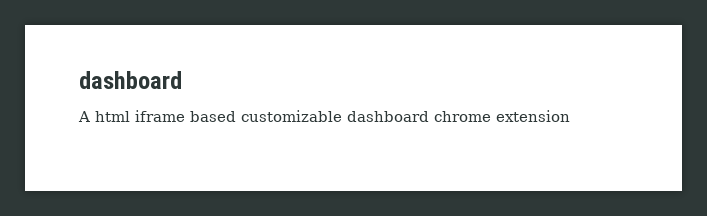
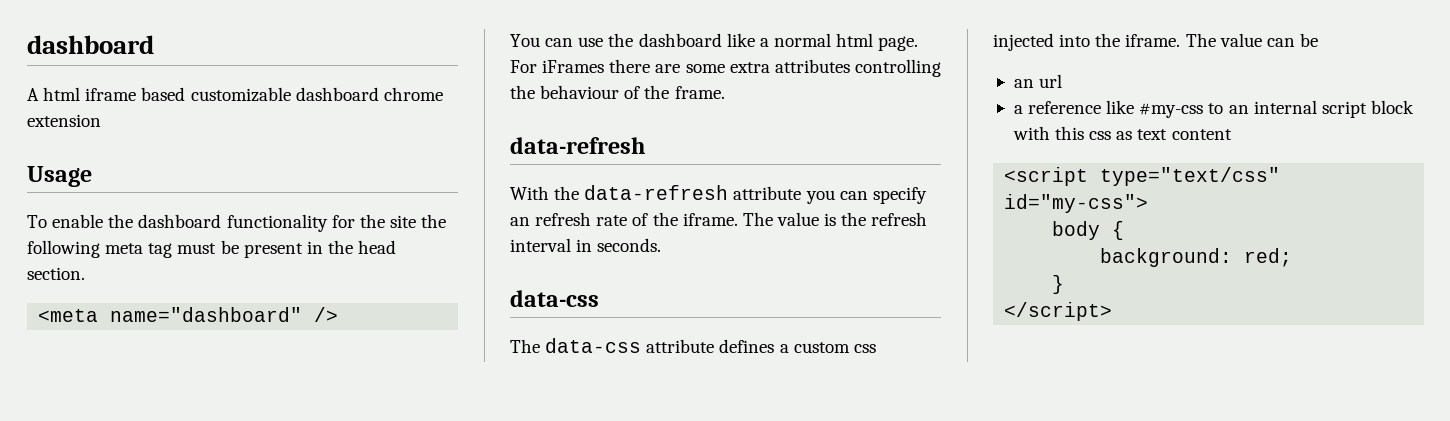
(570, 116) none -> [27,166,92,187] [27,214,447,232] [27,240,397,258] [27,267,85,280] [38,307,339,322] [510,33,919,51] [510,59,941,77] [510,85,725,99] [510,137,645,154] [510,185,927,204] [510,212,928,226] [510,238,662,252] [510,290,599,307] [510,338,876,353] [993,33,1318,51] [1013,74,1063,88] [1013,100,1414,118] [1012,126,1232,140] [1004,167,1281,186] [1004,194,1149,213] [1052,221,1125,240] [1100,248,1293,267] [1052,275,1065,294] [1004,302,1113,321] // Usage // To enable the dashboard functionality for the site the following meta tag must be present in the head section. // <meta name="dashboard" /> // You can use the dashboard like a normal html page. For iFrames there are some extra attributes controlling the behaviour of the frame. // data-refresh // With the data-refresh attribute you can specify an refresh rate of the iframe. The value is the refresh interval in seconds. // data-css // The data-css attribute defines a custom css injected into the iframe. The value can be // an url // a reference like #my-css to an internal script block with this css as text content // <script type="text/css" id="my-css"> // body { // background: red; // } // </script>

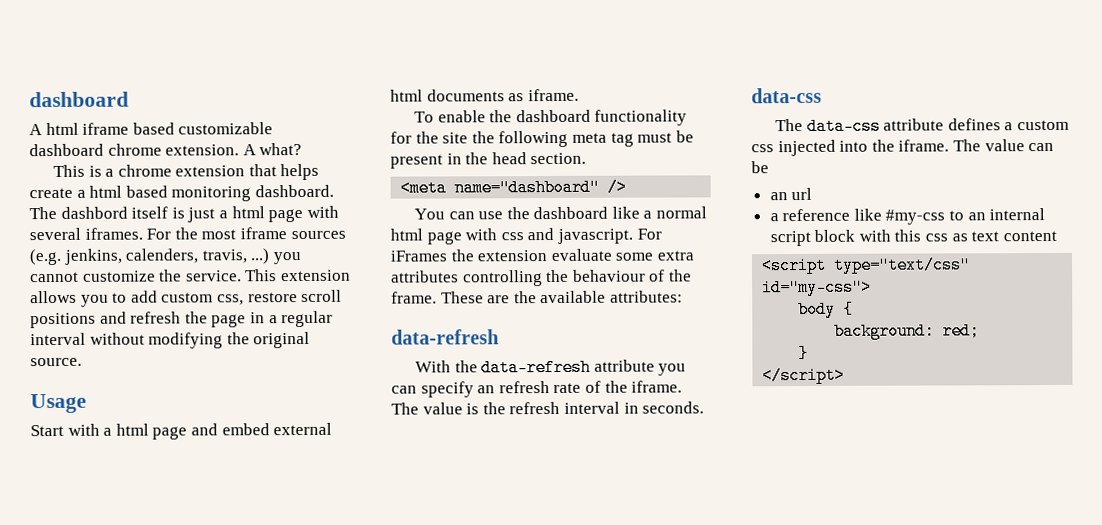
[27,114,101,127] [27,166,92,187] extension // Usage -> [165,142,303,156] [52,163,320,181] [29,184,334,202] [29,205,339,223] [29,227,346,241] [29,248,302,266] [30,269,351,283] [30,289,343,307] [30,310,334,329] [30,331,311,349] [30,357,82,367] [30,393,87,414] [30,422,333,440] [390,88,579,102] extension. A what? // This is a chrome extension that helps create a html based monitoring dashboard. The dashbord itself is just a html page with several iframes. For the most iframe sources (e.g. jenkins, calenders, travis, ...) you cannot customize the service. This extension allows you to add custom css, restore scroll positions and refresh the page in a regular interval without modifying the original source. // Usage // Start with a html page and embed external html documents as iframe.
[878,36,919,51] [510,59,681,73] page. For iFrames there are -> [426,227,662,245] [390,248,612,262] page with css and javascript. For iFrames the extension evaluate
(725, 92) none -> [440,290,683,304] These are the available attributes:

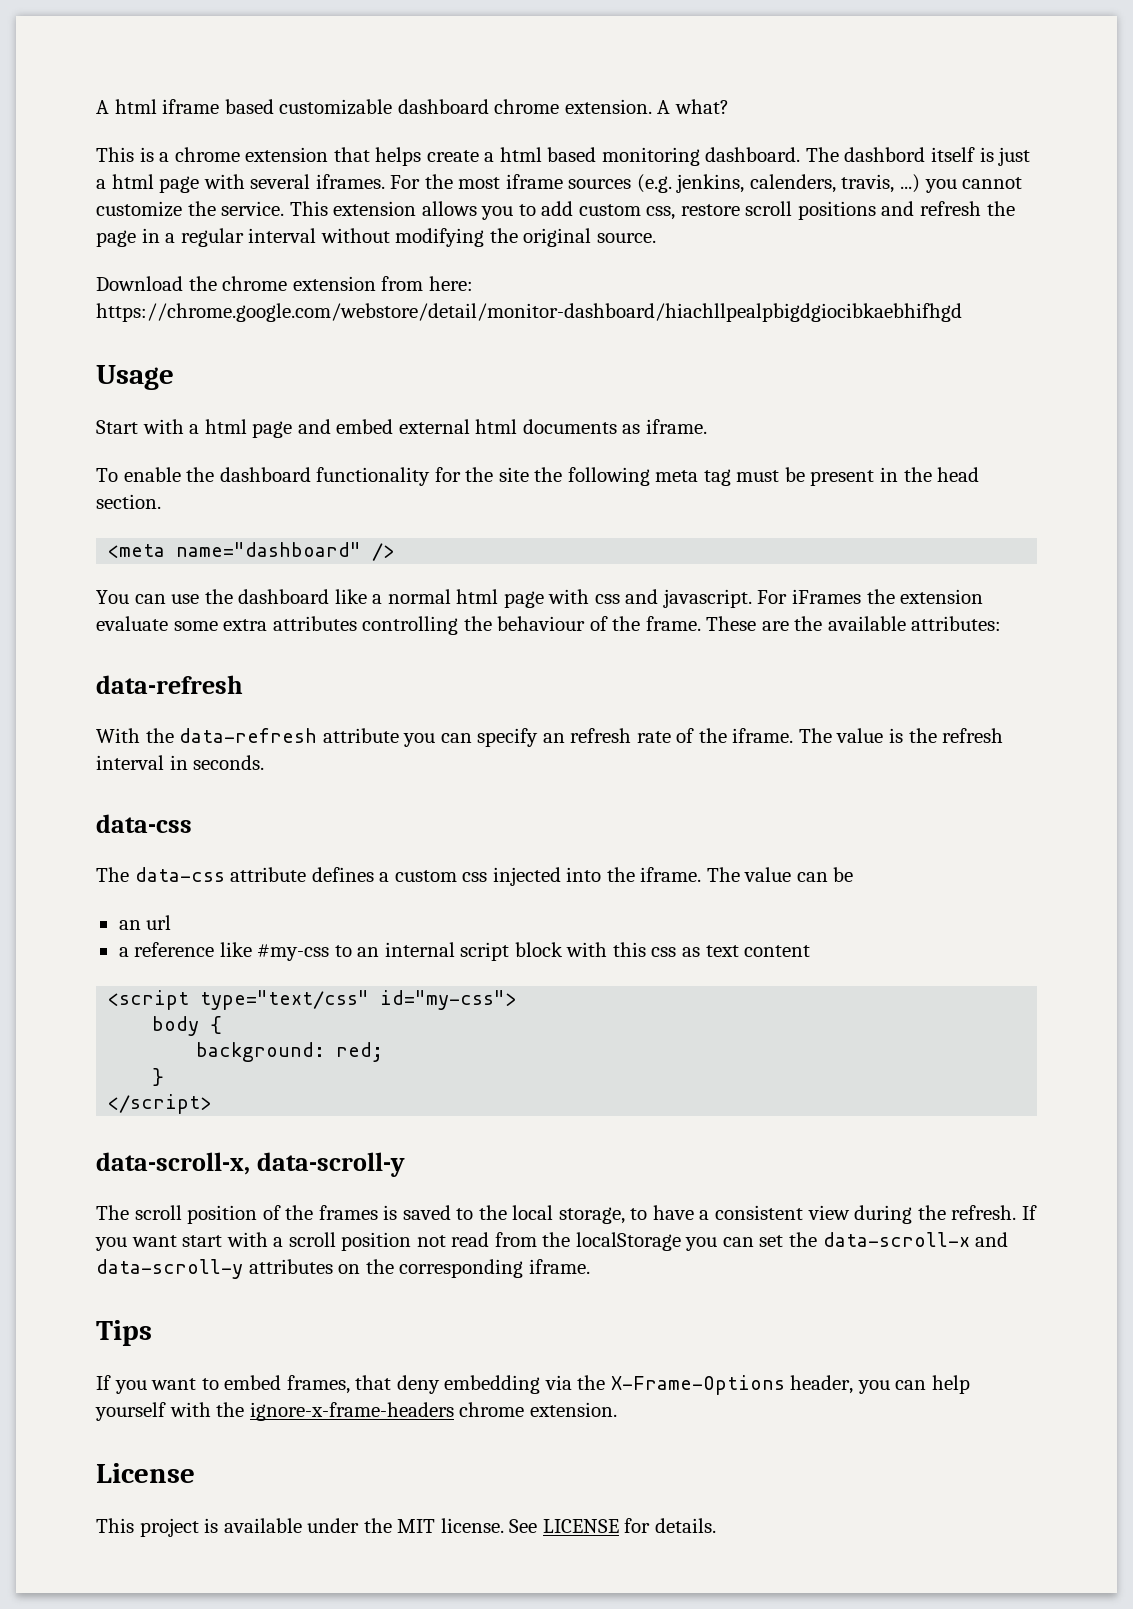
[29,91,129,108] dashboard // -> (96, 107) none
(82, 362) none -> [96,276,473,291] [96,303,962,322] // Download the chrome extension from here: https://chrome.google.com/webstore/detail/monitor-dashboard/hiachllpealpbigdgiocibkaebhifhgd
(846, 375) none -> [96,1152,405,1177] [96,1205,1037,1224] [95,1232,1009,1251] [96,1259,590,1279] [96,1320,152,1346] [96,1375,971,1395] [95,1402,617,1421] [96,1463,195,1483] [96,1518,716,1537] // data-scroll-x, data-scroll-y // The scroll position of the frames is saved to the local storage, to have a consistent view during the refresh. If you want start with a scroll position not read from the localStorage you can set the data-scroll-x and data-scroll-y attributes on the corresponding iframe. // Tips // If you want to embed frames, that deny embedding via the X-Frame-Options header, you can help yourself with the ignore-x-frame-headers chrome extension. // License // This project is available under the MIT license. See LICENSE for details.

